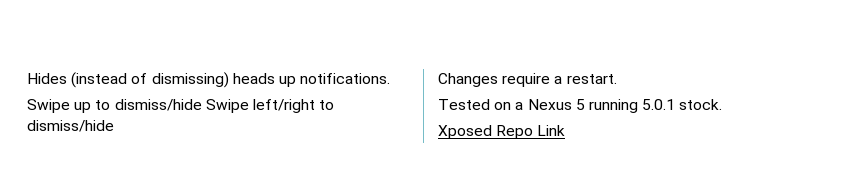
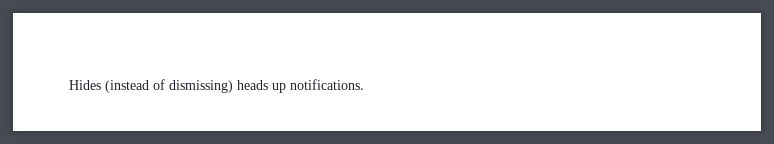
[27,99,335,113] [27,120,114,132] [438,73,617,87] [438,99,723,113] [438,125,566,139] // Swipe up to dismiss/hide Swipe left/right to dismiss/hide // Changes require a restart. // Tested on a Nexus 5 running 5.0.1 stock. // Xposed Repo Link -> (364, 84) none

